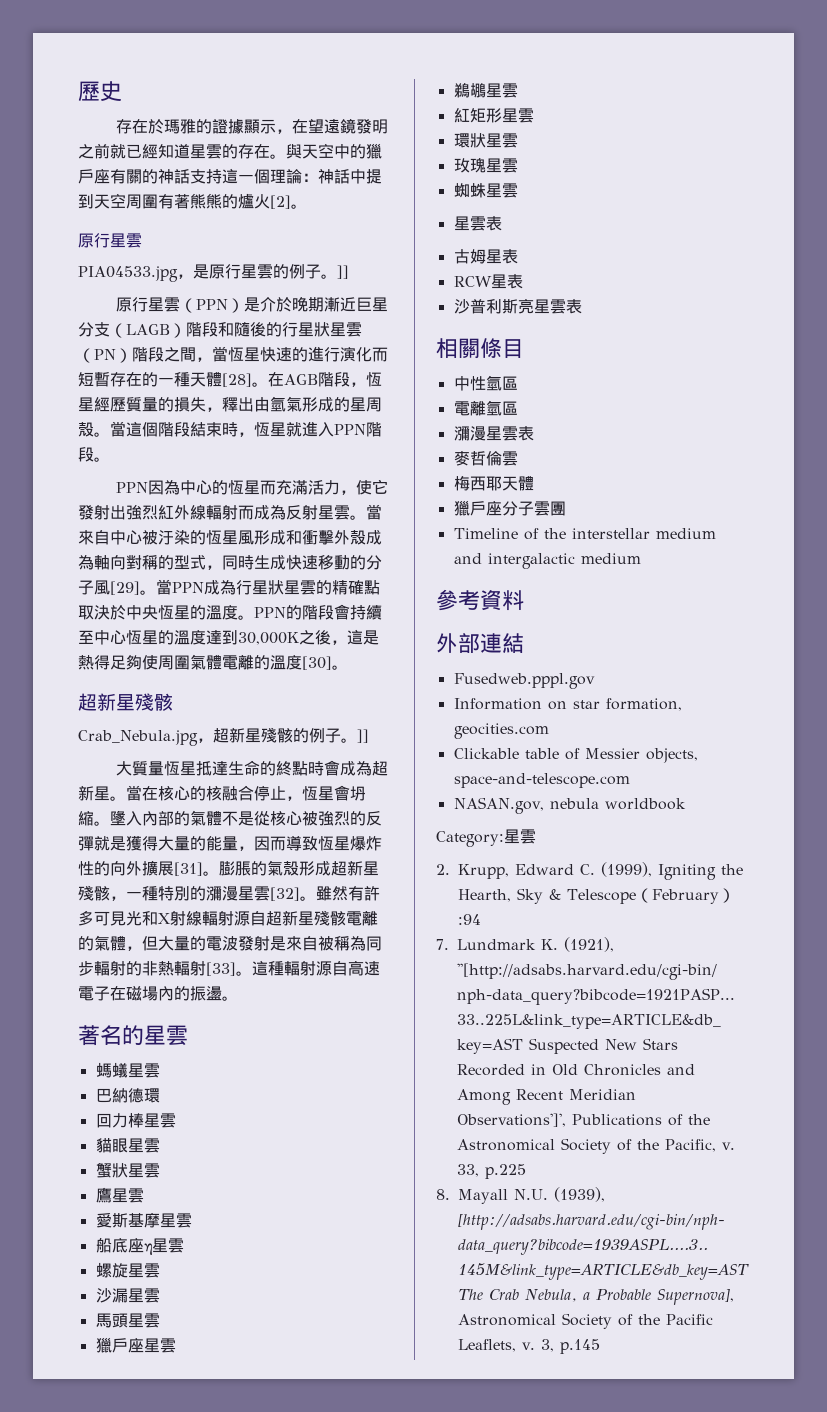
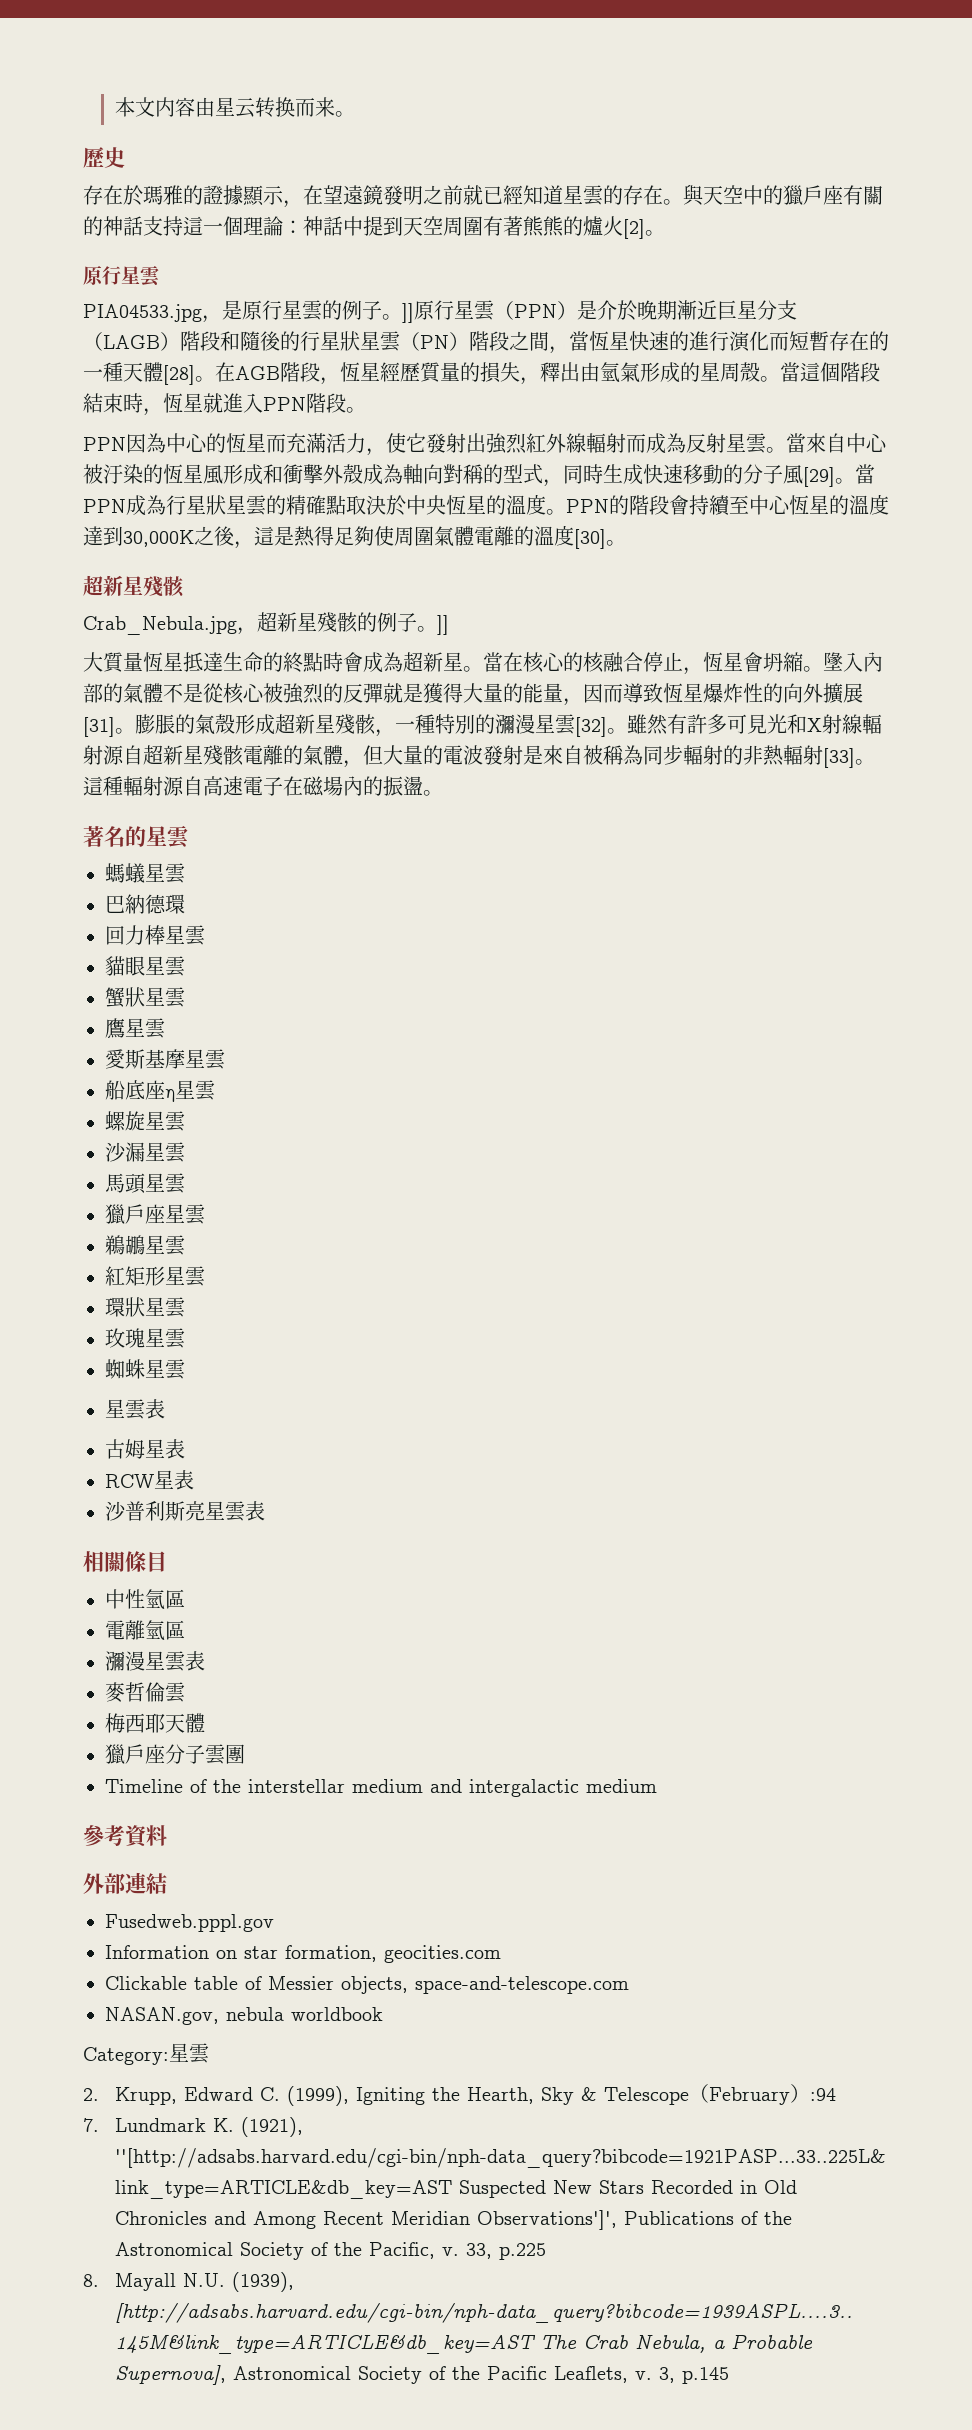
(78, 91) none -> [115,97,356,118] 本文内容由星云转换而来。 //
(349, 272) // -> (414, 313) none

